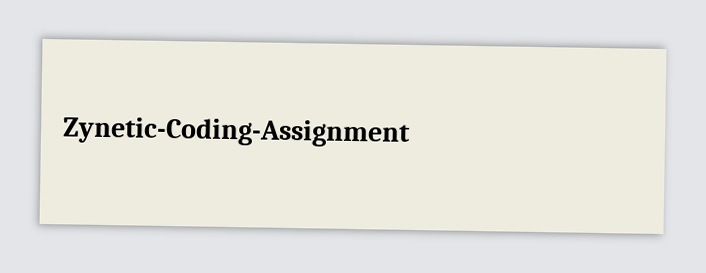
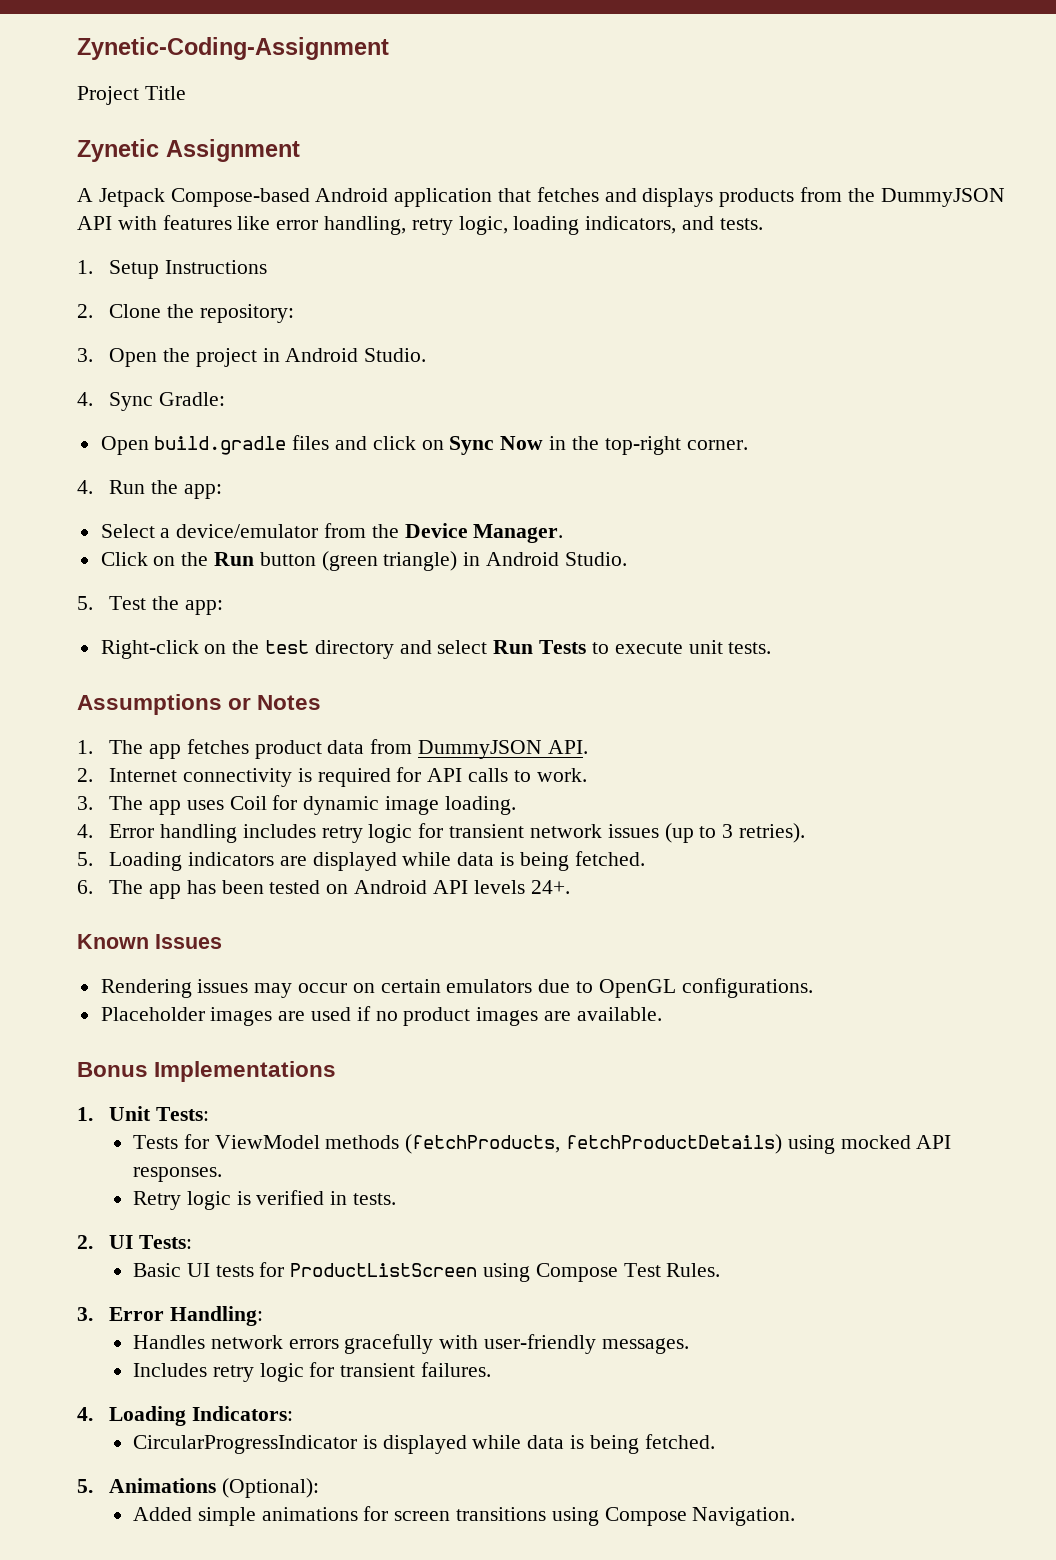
(411, 132) none -> [77,86,186,105] [77,139,300,162] [77,187,1005,207] [77,215,763,235] [77,260,268,279] [77,304,294,323] [77,348,427,367] [77,392,226,411] [100,435,748,455] [77,480,222,499] [100,523,564,543] [100,551,627,571] [77,596,223,615] [100,640,772,659] [77,694,322,715] [77,739,588,759] [77,767,587,787] [77,795,516,815] [77,823,805,843] [77,851,645,871] [77,880,570,899] [77,934,222,949] [100,978,813,998] [100,1006,662,1026] [77,1061,337,1082] [77,1106,210,1121] [132,1134,952,1154] [132,1167,222,1182] [132,1190,396,1210] [77,1235,193,1249] [132,1262,721,1282] [77,1306,264,1326] [132,1334,689,1354] [132,1362,491,1382] [77,1406,294,1426] [132,1434,715,1454] [77,1478,320,1498] [132,1506,796,1526] // Project Title // Zynetic Assignment // A Jetpack Compose-based Android application that fetches and displays products from the DummyJSON API with features like error handling, retry logic, loading indicators, and tests. // 1. Setup Instructions // 2. Clone the repository: // 3. Open the project in Android Studio. // 4. Sync Gradle: // Open build.gradle files and click on Sync Now in the top-right corner. // 4. Run the app: // Select a device/emulator from the Device Manager. // Click on the Run button (green triangle) in Android Studio. // 5. Test the app: // Right-click on the test directory and select Run Tests to execute unit tests. // Assumptions or Notes // 1. The app fetches product data from DummyJSON API. // 2. Internet connectivity is required for API calls to work. // 3. The app uses Coil for dynamic image loading. // 4. Error handling includes retry logic for transient network issues (up to 3 retries). // 5. Loading indicators are displayed while data is being fetched. // 6. The app has been tested on Android API levels 24+. // Known Issues // Rendering issues may occur on certain emulators due to OpenGL configurations. // Placeholder images are used if no product images are available. // Bonus Implementations // 1. Unit Tests: // Tests for ViewModel methods (fetchProducts, fetchProductDetails) using mocked API responses. // Retry logic is verified in tests. // 2. UI Tests: // Basic UI tests for ProductListScreen using Compose Test Rules. // 3. Error Handling: // Handles network errors gracefully with user-friendly messages. // Includes retry logic for transient failures. // 4. Loading Indicators: // CircularProgressIndicator is displayed while data is being fetched. // 5. Animations (Optional): // Added simple animations for screen transitions using Compose Navigation.

